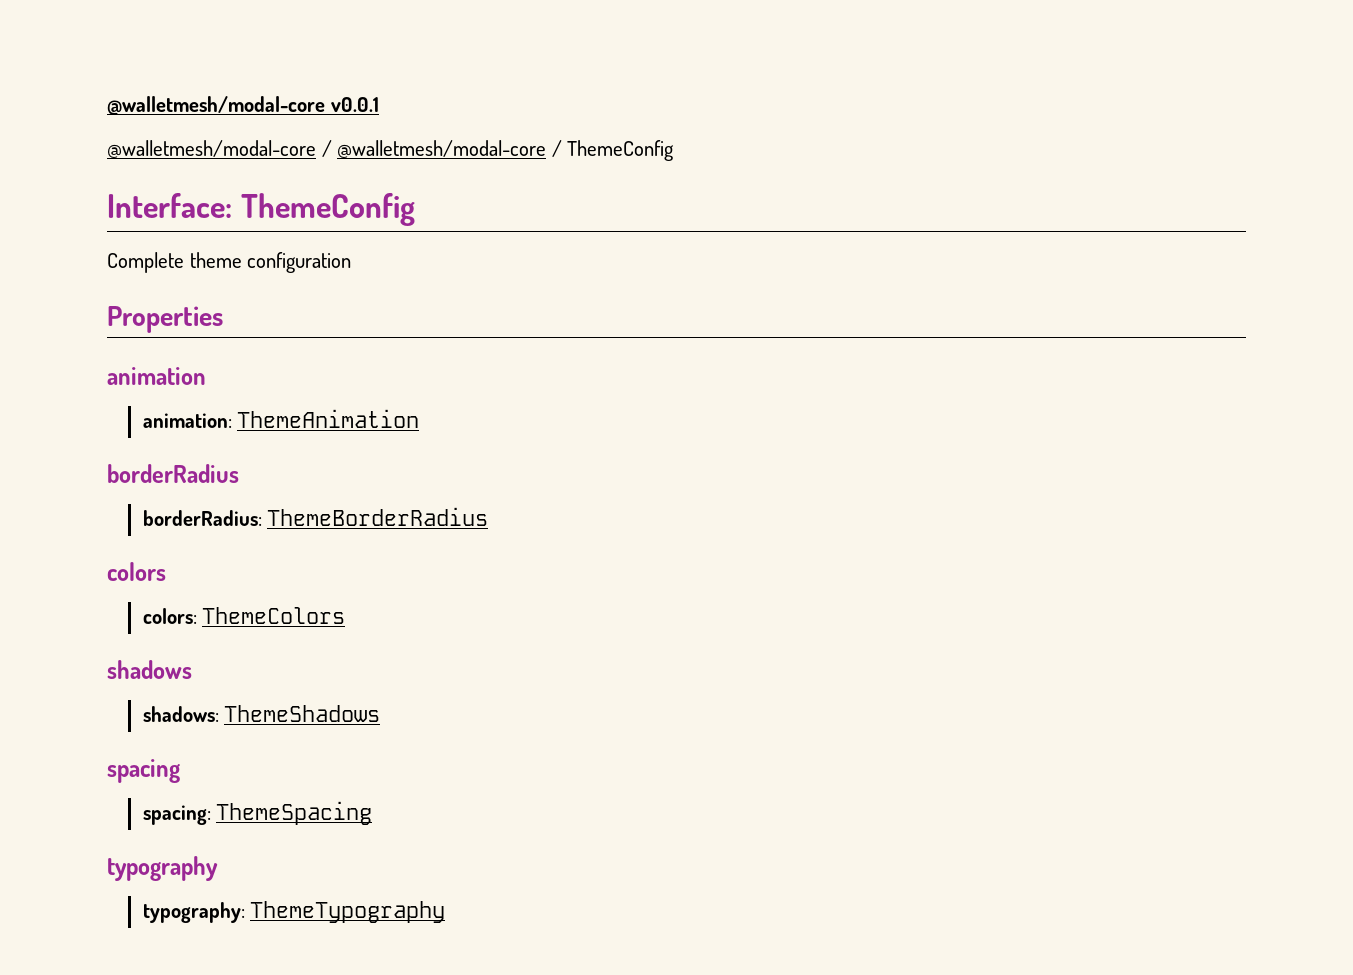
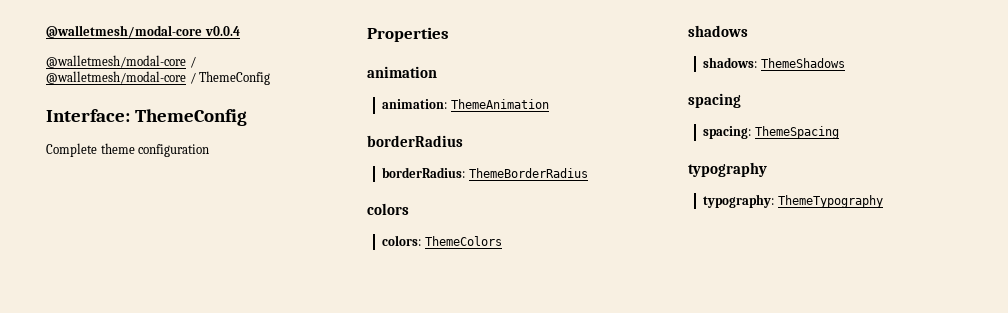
[107,96,379,115] @walletmesh/modal-core v0.0.1 -> [46,25,240,38] @walletmesh/modal-core v0.0.4

